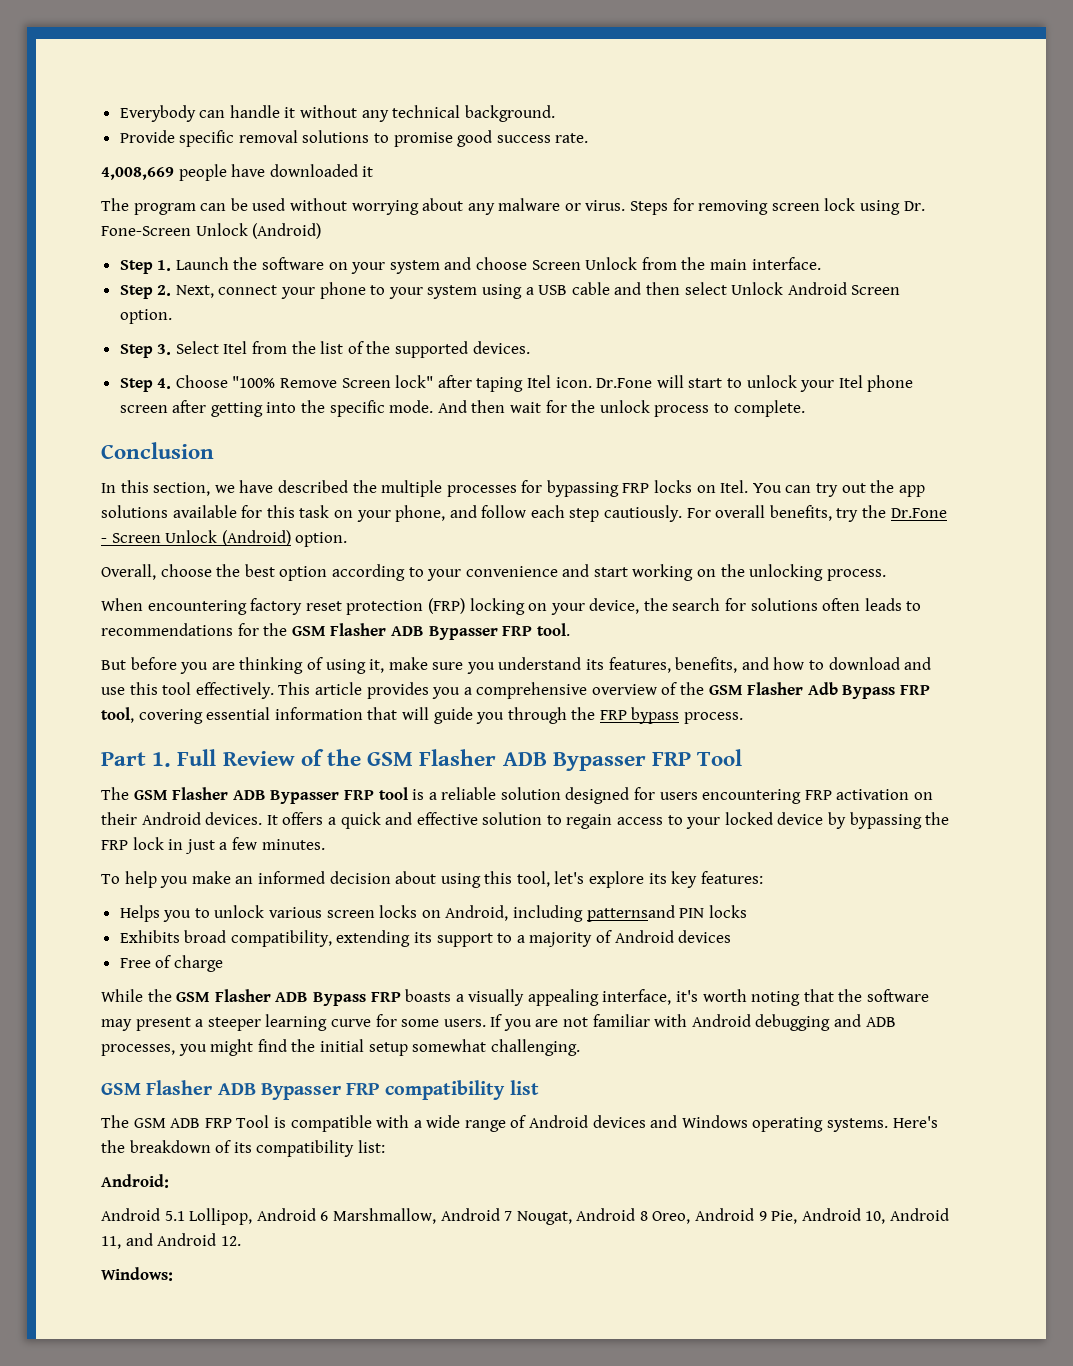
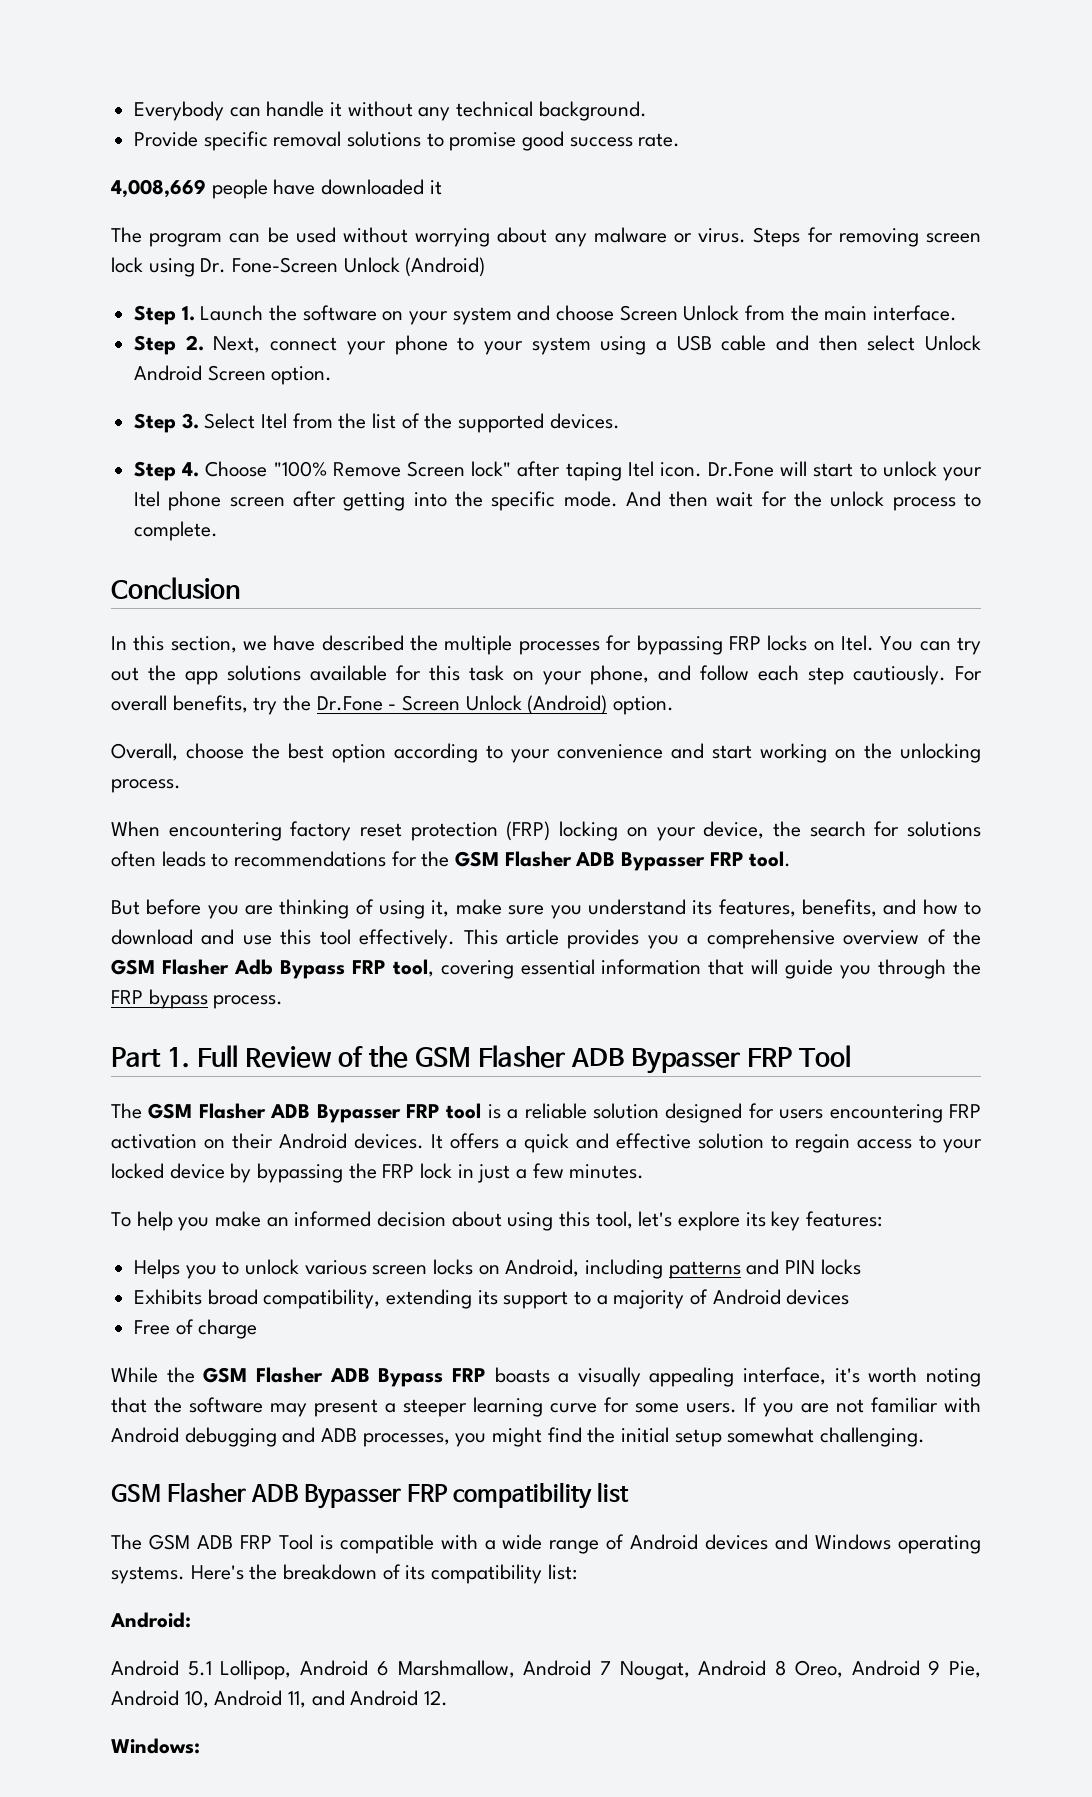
[586,905,675,922] patternsand -> [668,1259,780,1279] patterns and

